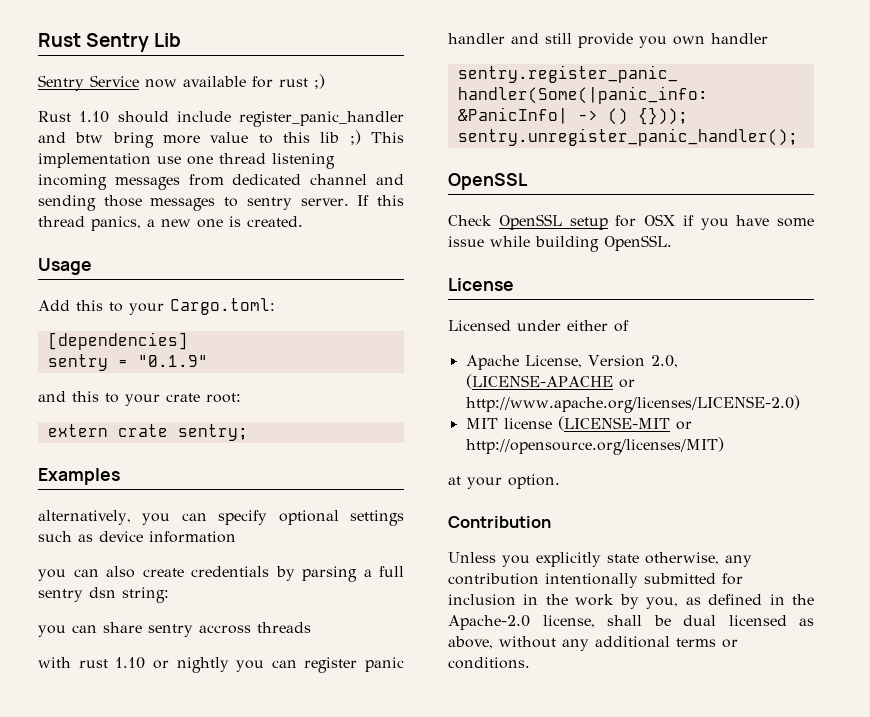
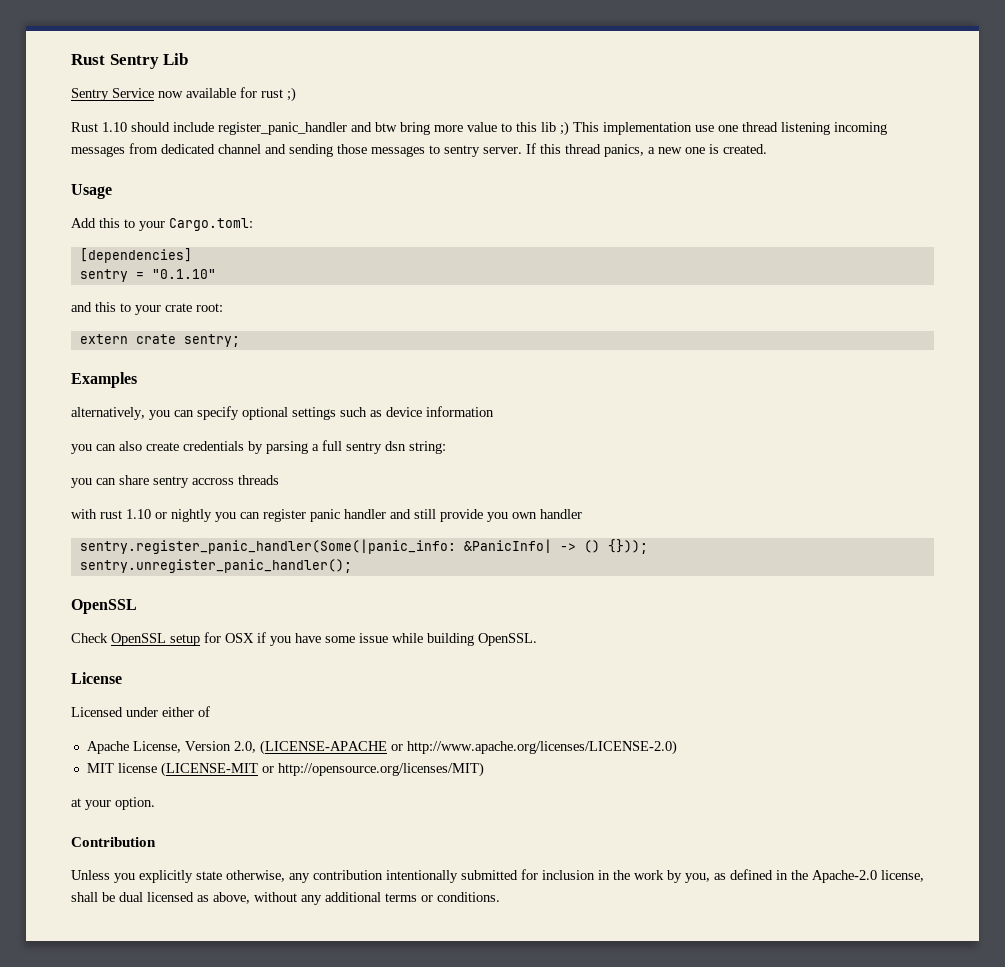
[137,355,208,367] "0.1.9" -> [151,269,216,279] "0.1.10"

